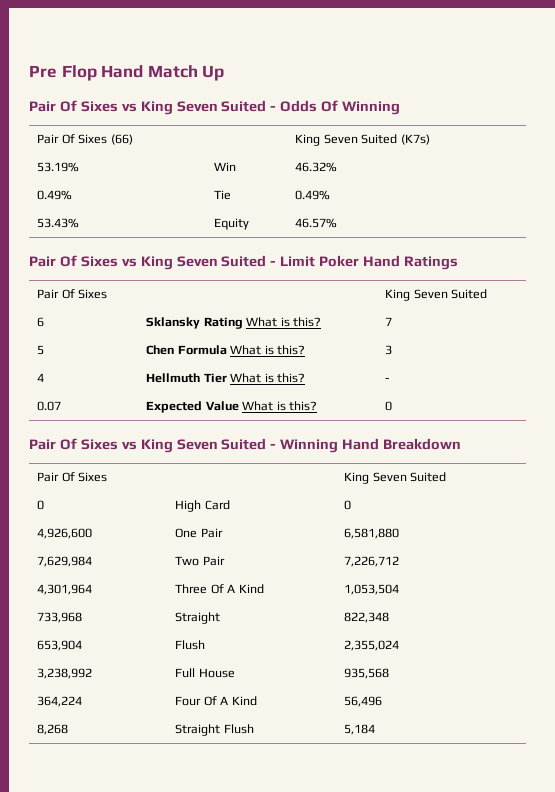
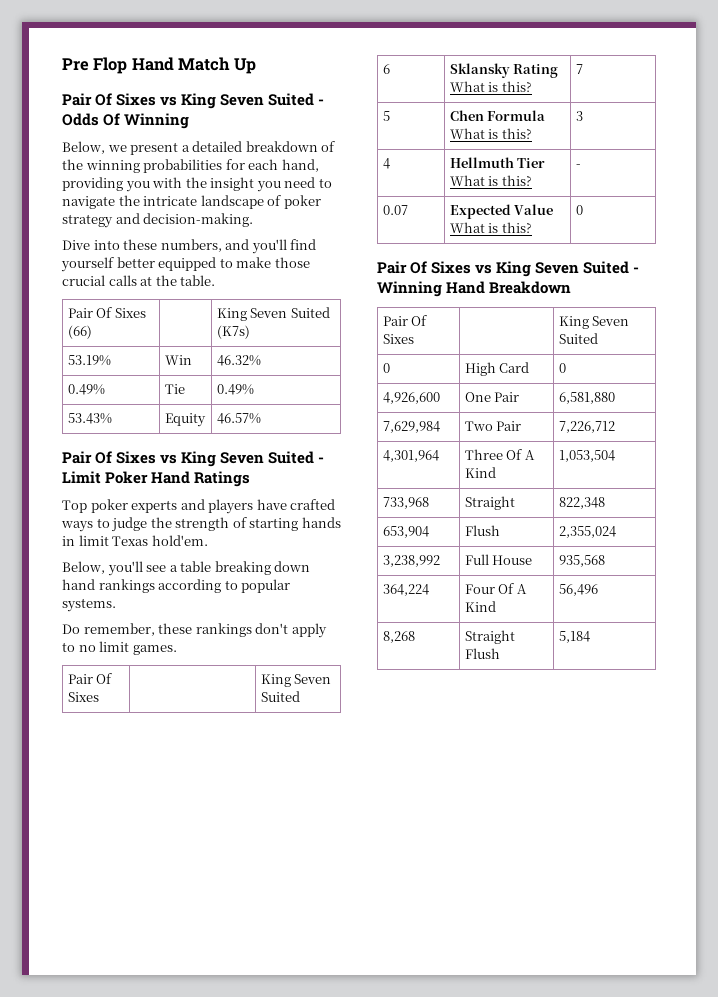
(401, 108) none -> [62,141,336,155] [62,159,319,173] [62,177,332,192] [62,195,321,209] [62,213,254,228] [62,239,317,254] [61,257,310,272] [62,275,216,286] // Below, we present a detailed breakdown of the winning probabilities for each hand, providing you with the insight you need to navigate the intricate landscape of poker strategy and decision-making. // Dive into these numbers, and you'll find yourself better equipped to make those crucial calls at the table.
(459, 263) none -> [62,499,336,514] [61,517,341,532] [62,535,208,546] [62,561,311,576] [62,579,291,593] [62,598,116,612] [62,623,327,638] [62,641,177,655] // Top poker experts and players have crafted ways to judge the strength of starting hands in limit Texas hold'em. // Below, you'll see a table breaking down hand rankings according to popular systems. // Do remember, these rankings don't apply to no limit games.

